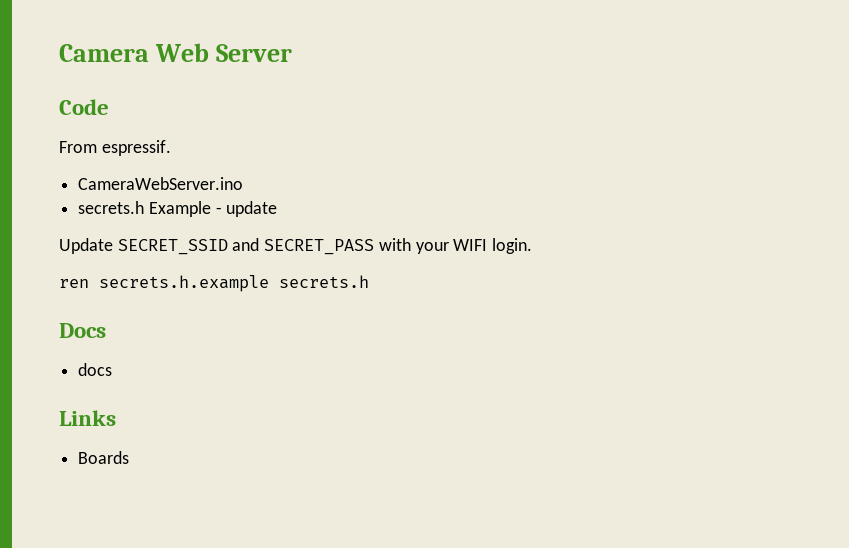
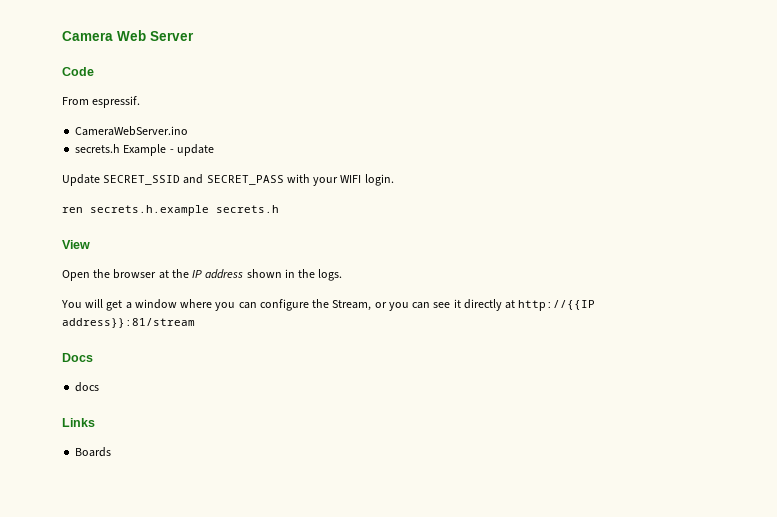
(369, 281) none -> [62,240,90,249] [62,269,343,281] [61,299,596,311] [62,318,195,328] // View // Open the browser at the IP address shown in the logs. // You will get a window where you can configure the Stream, or you can see it directly at http://{{IP address}}:81/stream

